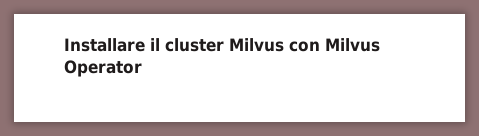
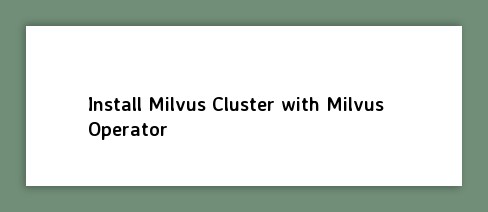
[64,38,320,52] Installare il cluster Milvus con -> [88,97,320,111] Install Milvus Cluster with

